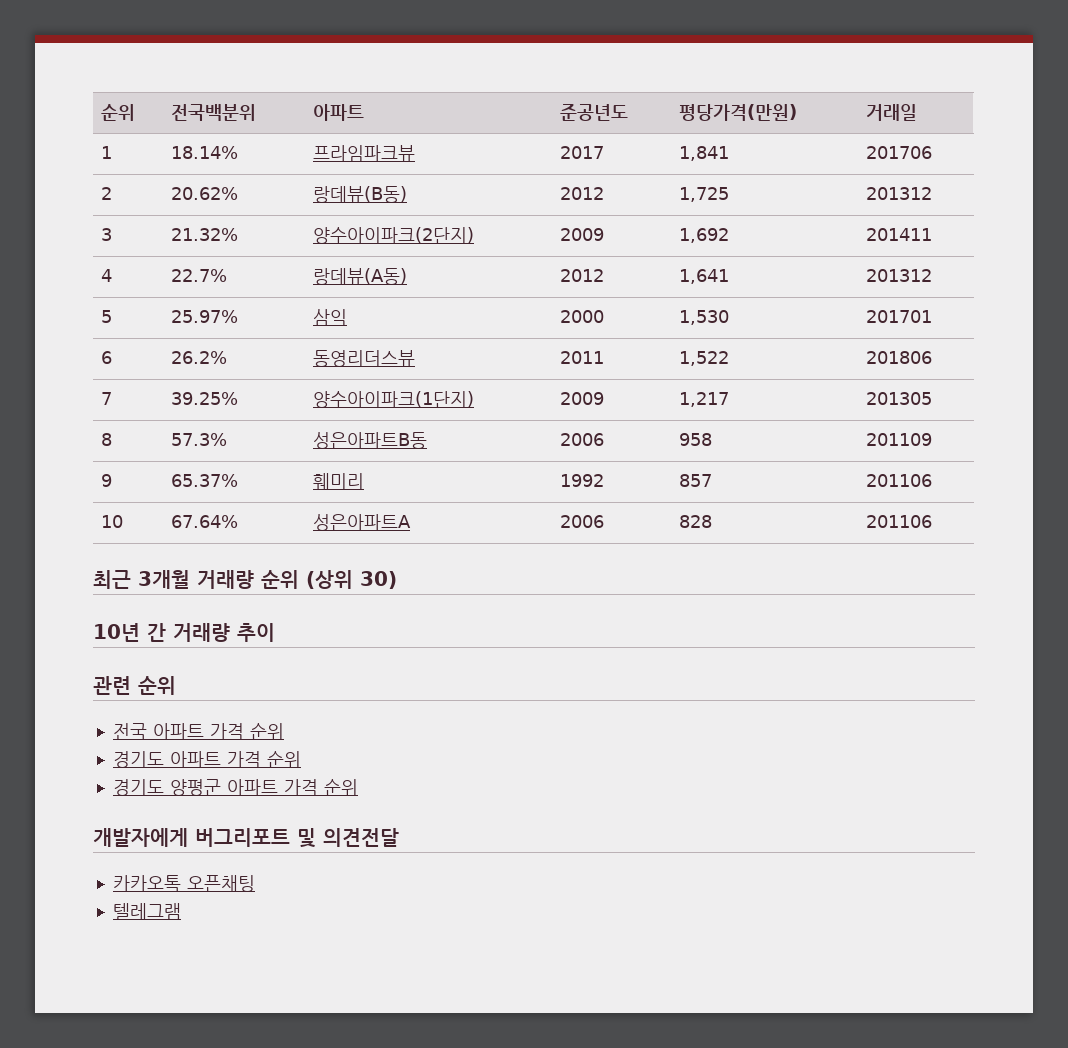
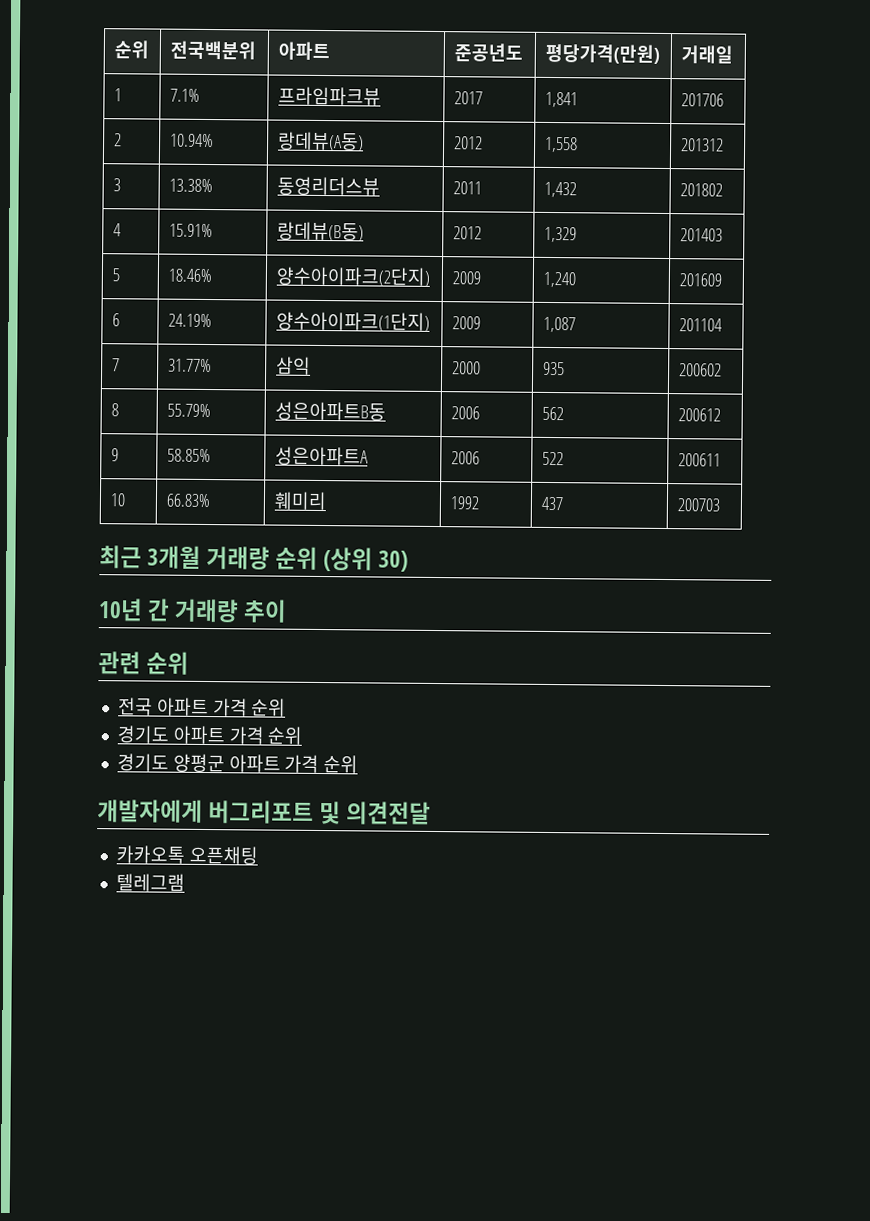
[170,146,238,159] 18.14% -> [169,88,200,102] 7.1%
[170,187,238,200] [312,186,407,203] [559,187,604,200] [678,187,729,202] [865,187,932,200] [100,228,112,241] [170,228,238,241] [312,227,474,244] [559,228,604,241] [678,228,729,243] [865,228,932,241] [100,269,112,282] [170,269,227,282] [312,268,407,285] [559,269,604,282] [678,269,729,284] [865,269,932,282] [100,310,112,323] [170,310,238,323] [312,309,347,326] [559,310,604,323] [678,310,729,325] [865,310,932,323] [100,351,112,364] [170,351,227,364] [312,350,415,367] [559,351,604,364] [678,351,729,366] [865,351,932,364] [100,392,112,405] [170,392,238,405] [312,391,474,408] [559,392,604,405] [678,392,729,407] [865,392,932,405] 20.62% | 랑데뷰(B동) | 2012 | 1,725 | 201312 // 3 | 21.32% | 양수아이파크(2단지) | 2009 | 1,692 | 201411 // 4 | 22.7% | 랑데뷰(A동) | 2012 | 1,641 | 201312 // 5 | 25.97% | 삼익 | 2000 | 1,530 | 201701 // 6 | 26.2% | 동영리더스뷰 | 2011 | 1,522 | 201806 // 7 | 39.25% | 양수아이파크(1단지) | 2009 | 1,217 | 201305 -> [169,133,214,148] [277,131,364,152] [453,136,483,150] [544,136,578,153] [680,138,724,152] [112,178,121,192] [168,178,213,193] [276,176,380,196] [452,181,482,195] [543,181,577,198] [679,183,723,197] [112,223,121,237] [168,223,213,238] [276,221,364,242] [452,226,482,240] [543,226,577,243] [679,228,723,242] [111,268,120,282] [167,268,212,283] [275,266,430,287] [451,271,481,285] [542,271,576,288] [678,273,722,287] [111,313,120,327] [167,313,212,328] [275,311,430,332] [451,316,481,330] [542,316,576,333] [678,318,722,332] [111,358,120,372] [167,358,212,373] [275,356,311,375] [451,361,481,375] [542,361,565,376] [678,363,722,377] 10.94% | 랑데뷰(A동) | 2012 | 1,558 | 201312 // 3 | 13.38% | 동영리더스뷰 | 2011 | 1,432 | 201802 // 4 | 15.91% | 랑데뷰(B동) | 2012 | 1,329 | 201403 // 5 | 18.46% | 양수아이파크(2단지) | 2009 | 1,240 | 201609 // 6 | 24.19% | 양수아이파크(1단지) | 2009 | 1,087 | 201104 // 7 | 31.77% | 삼익 | 2000 | 935 | 200602
[170,433,227,446] 57.3% -> [166,403,211,418] 55.79%
[678,433,712,446] [865,433,932,446] 958 | 201109 -> [541,406,564,421] [677,408,721,422] 562 | 200612
[170,474,238,487] [312,473,364,490] [559,474,604,487] [678,474,712,487] [865,474,932,487] [100,515,123,528] [170,515,238,528] [312,514,411,531] [559,515,604,528] [678,515,712,528] [865,515,932,528] 65.37% | 훼미리 | 1992 | 857 | 201106 // 10 | 67.64% | 성은아파트A | 2006 | 828 | 201106 -> [166,448,211,463] [274,446,369,466] [450,451,480,465] [541,451,564,466] [677,453,721,467] [109,493,126,507] [165,493,211,508] [273,491,327,511] [449,496,479,510] [540,496,563,511] [676,498,720,512] 58.85% | 성은아파트A | 2006 | 522 | 200611 // 10 | 66.83% | 훼미리 | 1992 | 437 | 200703

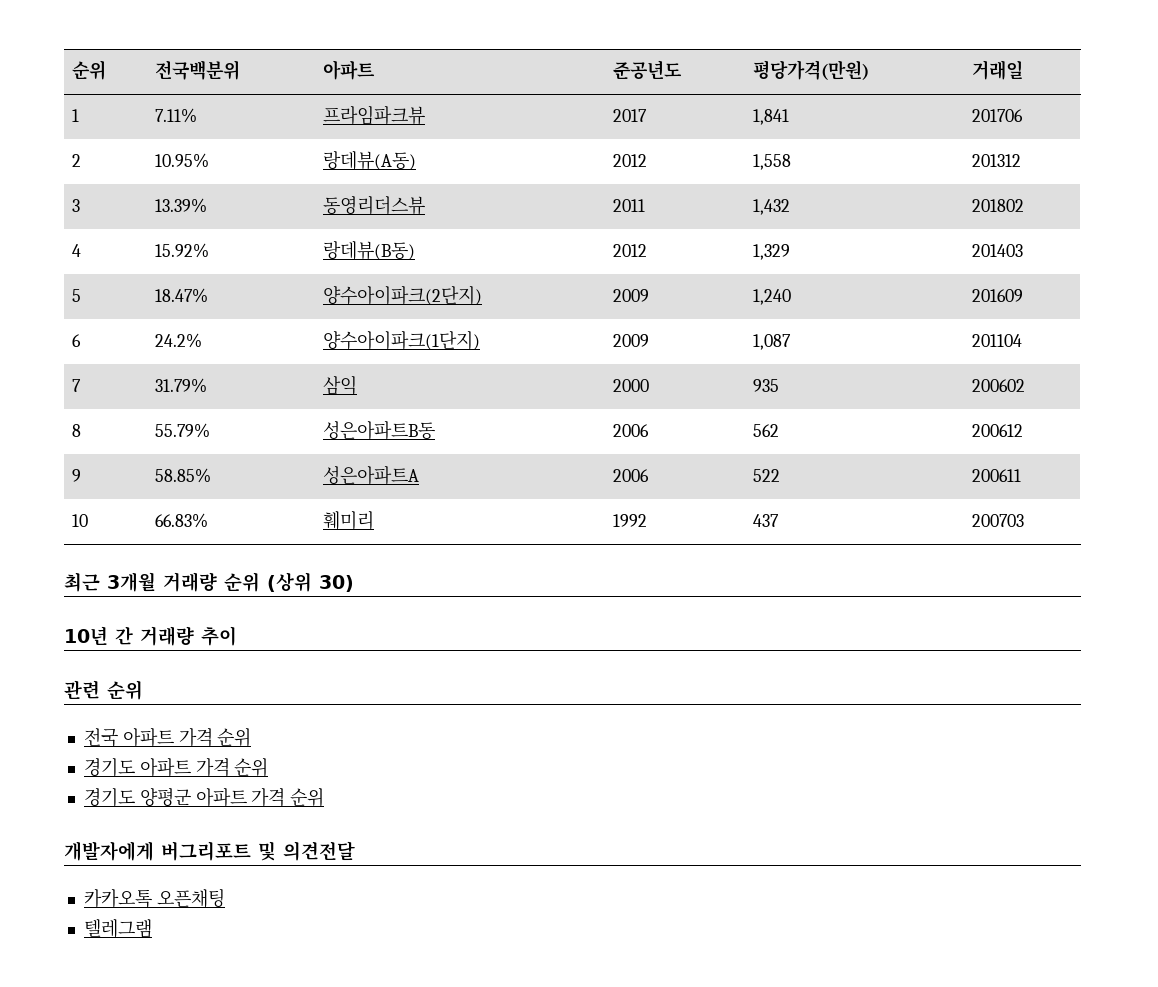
[169,88,200,102] 7.1% -> [154,108,197,123] 7.11%
[169,133,214,148] 10.94% -> [154,153,209,168] 10.95%
[168,178,213,193] 13.38% -> [154,198,207,213] 13.39%
[168,223,213,238] 15.91% -> [154,243,209,258] 15.92%
[167,268,212,283] 18.46% -> [154,288,208,303] 18.47%
[167,313,212,328] 24.19% -> [154,333,202,348] 24.2%
[167,358,212,373] 31.77% -> [154,378,207,393] 31.79%

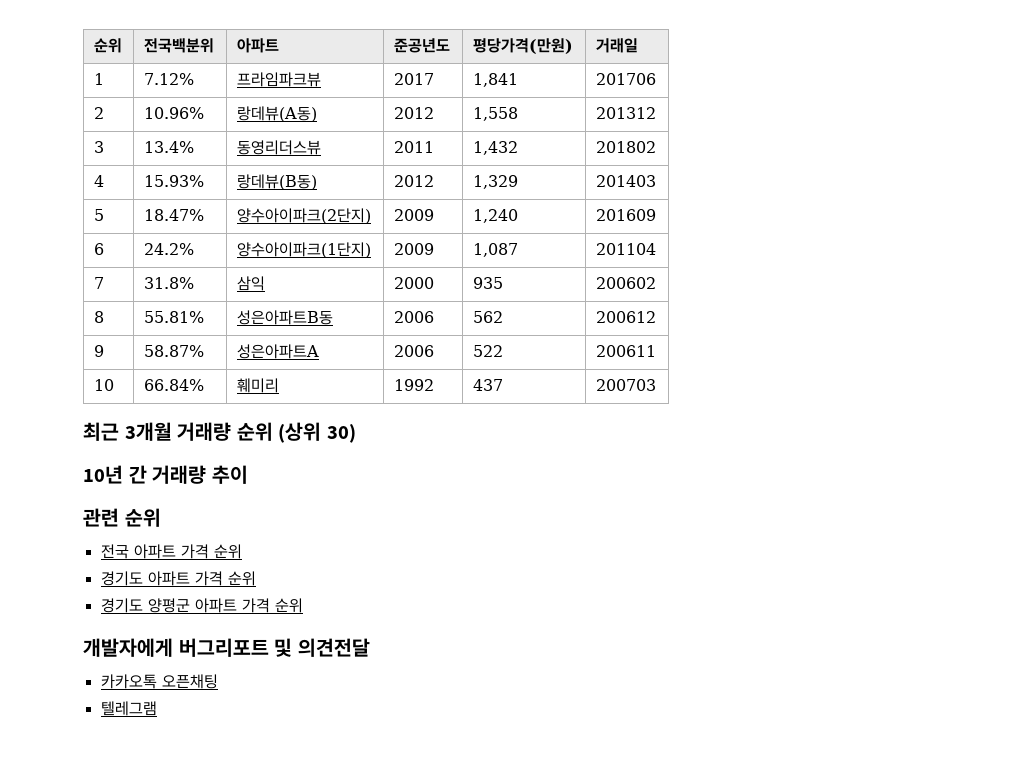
[154,108,197,123] 7.11% -> [143,73,194,85] 7.12%
[154,153,209,168] 10.95% -> [143,107,204,119] 10.96%
[154,198,207,213] 13.39% -> [143,141,194,153] 13.4%
[154,243,209,258] 15.92% -> [143,175,204,187] 15.93%
[154,378,207,393] 31.79% -> [143,277,194,289] 31.8%
[154,423,210,438] 55.79% -> [143,311,204,323] 55.81%
[154,468,211,483] 58.85% -> [143,345,204,357] 58.87%
[154,513,208,528] 66.83% -> [143,379,204,391] 66.84%

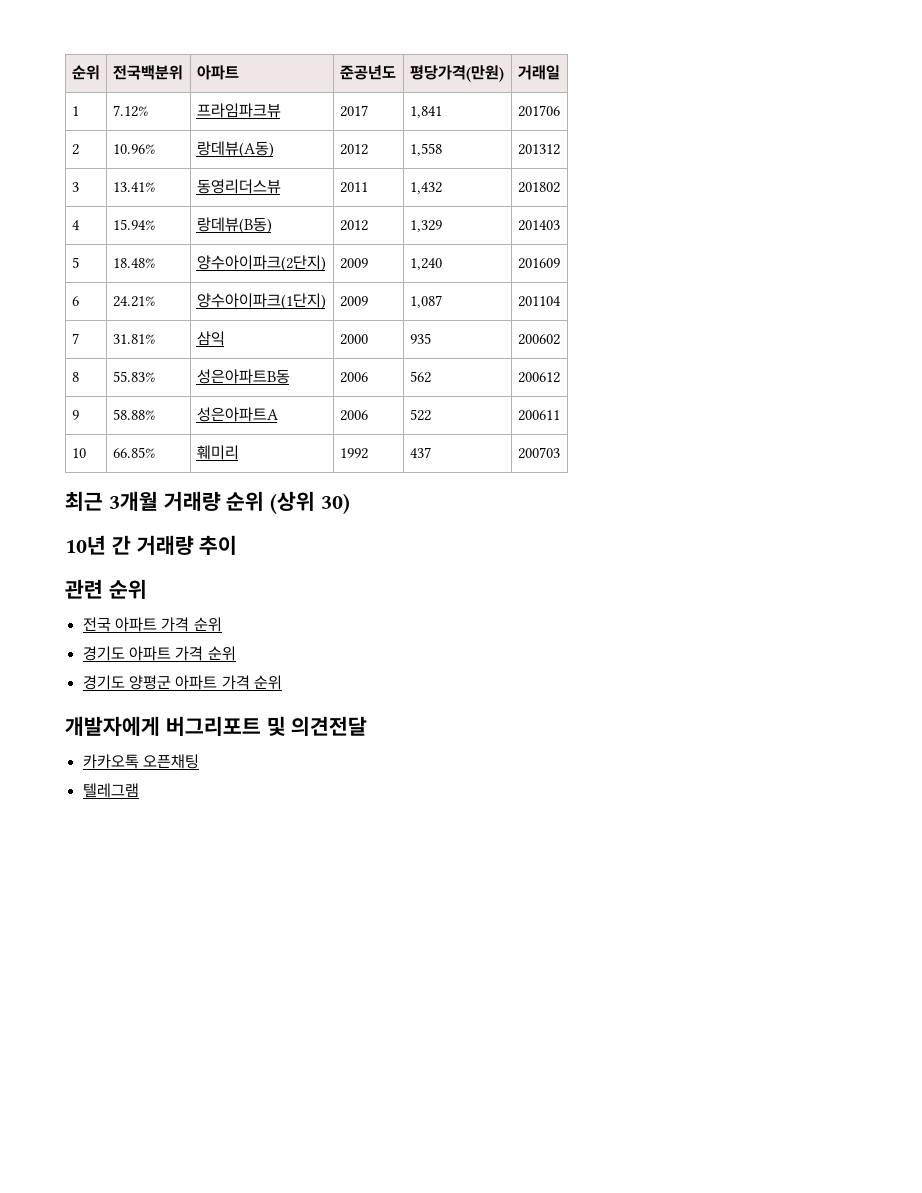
[143,141,194,153] 13.4% -> [112,182,155,192] 13.41%
[143,175,204,187] 15.93% -> [112,219,155,230] 15.94%
[143,209,204,221] 18.47% -> [112,258,155,268] 18.48%
[143,243,194,255] 24.2% -> [112,296,155,307] 24.21%
[143,277,194,289] 31.8% -> [112,334,155,344] 31.81%
[143,311,204,323] 55.81% -> [112,371,155,382] 55.83%
[143,345,204,357] 58.87% -> [112,409,155,420] 58.88%
[143,379,204,391] 66.84% -> [112,447,155,458] 66.85%

